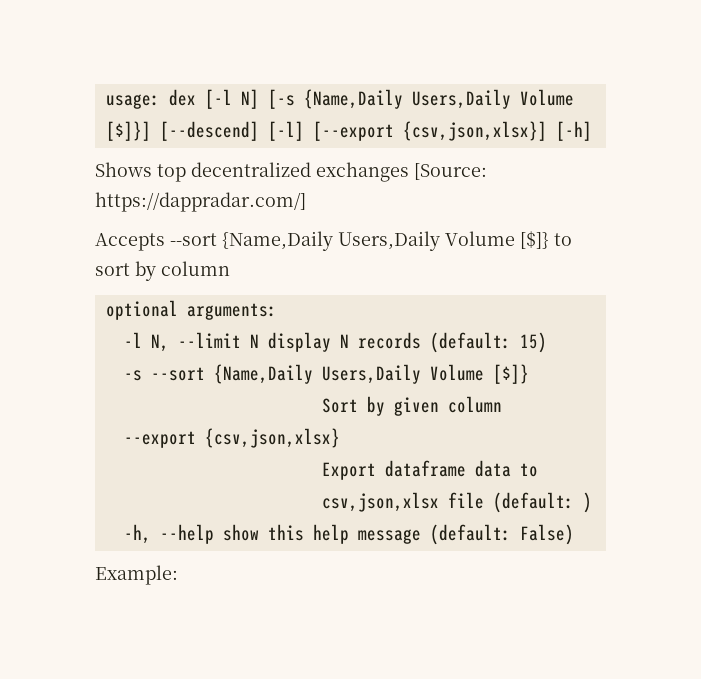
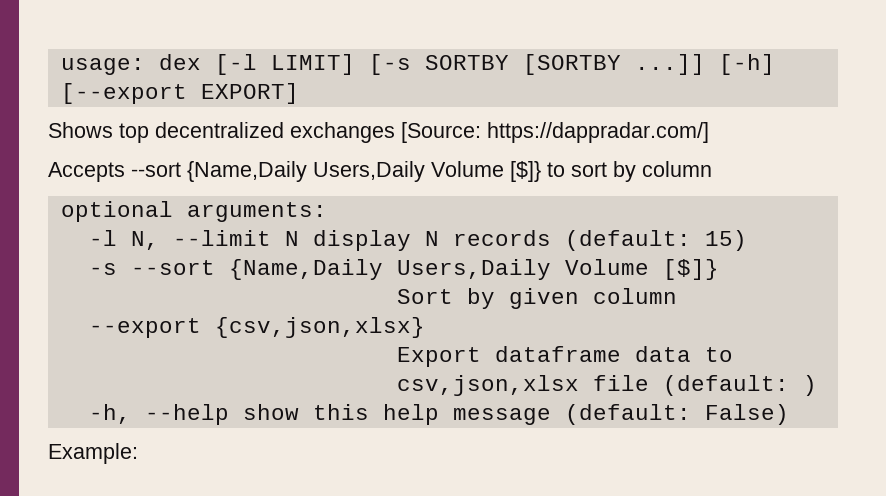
[240,89,574,109] [105,121,592,141] N] [-s {Name,Daily Users,Daily Volume [$]}] [--descend] [-l] [--export {csv,json,xlsx}] [-h] -> [270,54,775,75] [60,83,299,104] LIMIT] [-s SORTBY [SORTBY ...]] [-h] [--export EXPORT]

